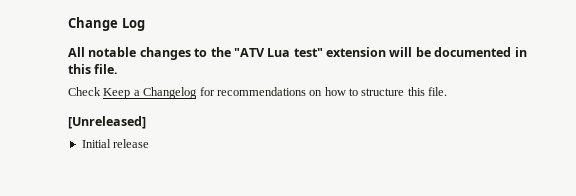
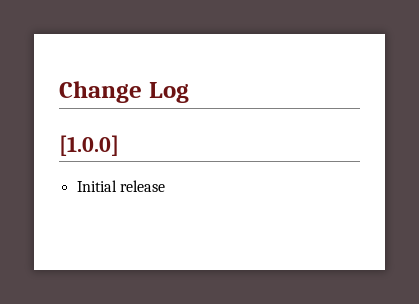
[68,47,527,60] [68,64,119,74] [68,87,448,99] [68,116,146,129] All notable changes to the "ATV Lua test" extension will be documented in this file. // Check Keep a Changelog for recommendations on how to structure this file. // [Unreleased] -> [59,135,119,156] [1.0.0]

